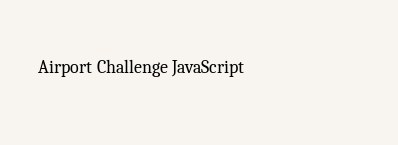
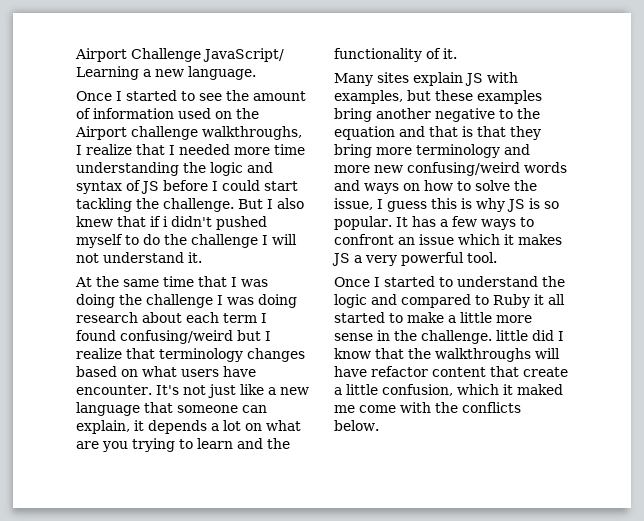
[171,60,245,77] JavaScript -> [203,48,284,62] [76,66,256,80] [76,90,306,101] [76,108,259,119] [75,126,302,140] [76,144,305,155] [76,162,273,176] [76,180,298,194] [76,198,304,212] [76,216,267,230] [76,234,297,248] [76,252,202,263] [75,276,268,287] [76,294,297,308] [76,312,267,323] [76,330,271,344] [76,348,305,362] [76,366,256,377] [76,384,309,398] [76,402,267,416] [76,420,301,434] [76,438,290,452] [334,48,457,62] [334,72,518,86] [334,90,542,104] [334,108,540,122] [334,126,541,140] [334,144,530,158] [334,162,567,176] [334,180,537,194] [334,198,559,212] [334,216,534,230] [334,234,562,245] [332,252,497,266] [334,276,565,287] [334,294,565,308] [334,312,532,323] [334,330,564,344] [334,348,560,362] [334,366,568,377] [334,384,563,396] [334,402,521,413] [334,420,379,431] JavaScript/ Learning a new language. // Once I started to see the amount of information used on the Airport challenge walkthroughs, I realize that I needed more time understanding the logic and syntax of JS before I could start tackling the challenge. But I also knew that if i didn't pushed myself to do the challenge I will not understand it. // At the same time that I was doing the challenge I was doing research about each term I found confusing/weird but I realize that terminology changes based on what users have encounter. It's not just like a new language that someone can explain, it depends a lot on what are you trying to learn and the functionality of it. // Many sites explain JS with examples, but these examples bring another negative to the equation and that is that they bring more terminology and more new confusing/weird words and ways on how to solve the issue, I guess this is why JS is so popular. It has a few ways to confront an issue which it makes JS a very powerful tool. // Once I started to understand the logic and compared to Ruby it all started to make a little more sense in the challenge. little did I know that the walkthroughs will have refactor content that create a little confusion, which it maked me come with the conflicts below.

